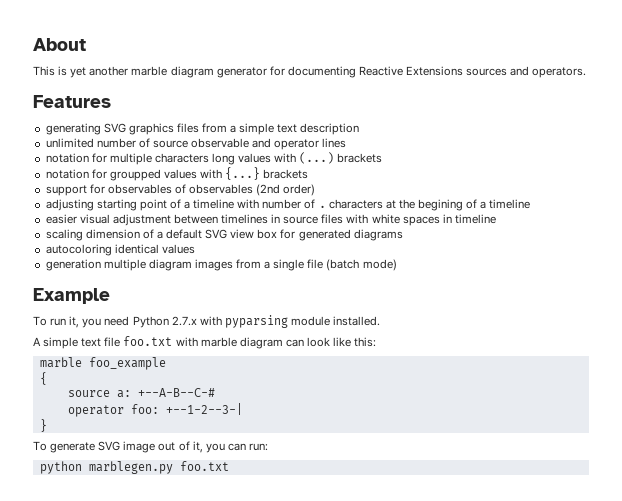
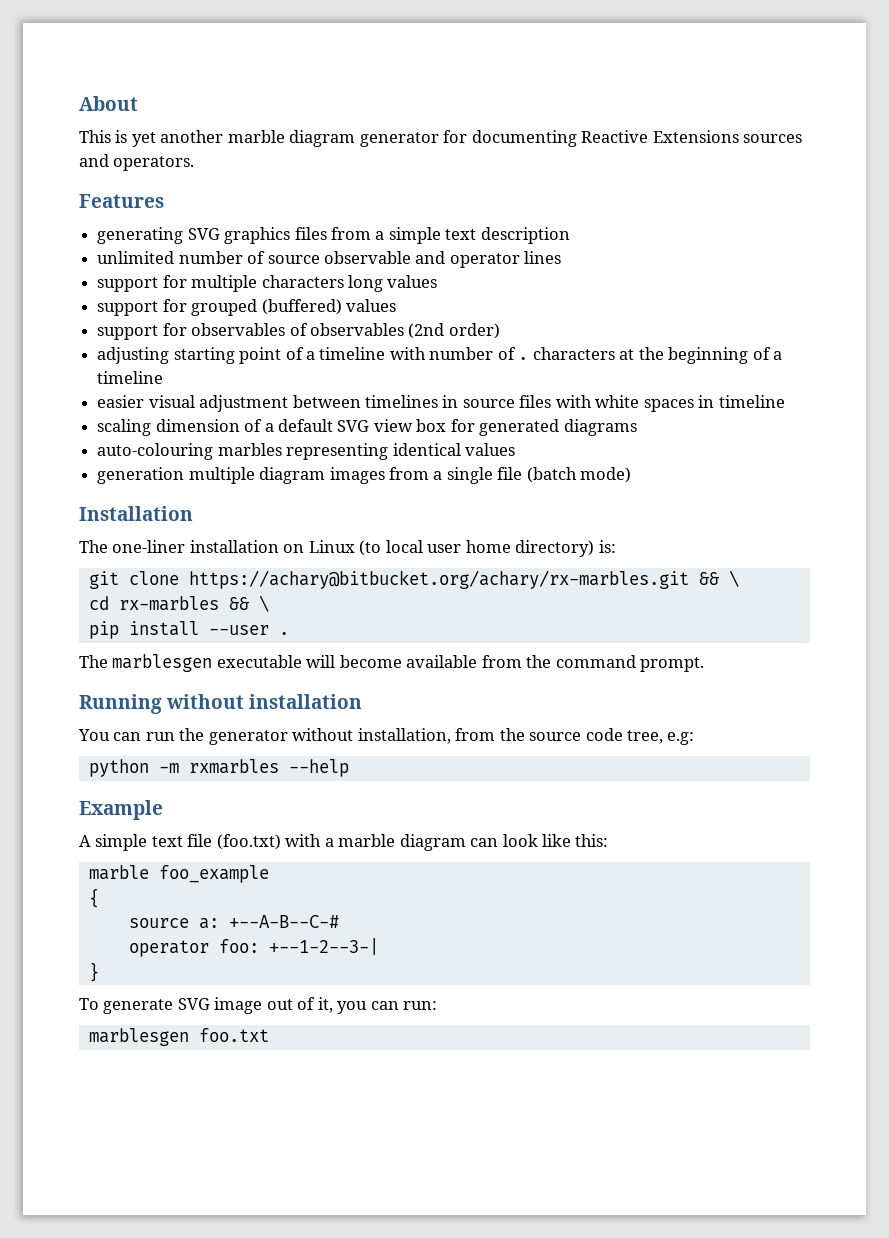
[45,153,89,163] notation -> [97,277,159,292] support
[274,152,383,164] [45,167,309,181] with (...) brackets // notation for groupped values with {...} brackets -> [97,299,396,316] // support for grouped (buffered) values
[418,199,464,211] begining -> [668,347,749,364] beginning
[45,244,112,256] autocoloring -> [97,443,389,460] auto-colouring marbles representing
[33,288,110,304] [33,315,381,328] Example // To run it, you need Python 2.7.x with pyparsing module installed. -> [79,506,193,521] [79,540,616,557] [88,570,739,589] [88,595,269,612] [88,621,289,639] [79,654,705,672] [79,694,363,714] [78,728,695,745] [88,759,349,777] [79,800,163,820] Installation // The one-liner installation on Linux (to local user home directory) is: // git clone https://achary@bitbucket.org/achary/rx-marbles.git && \ // cd rx-marbles && \ // pip install --user . // The marblesgen executable will become available from the command prompt. // Running without installation // You can run the generator without installation, from the source code tree, e.g: // python -m rxmarbles --help // Example
[123,336,198,347] foo.txt with -> [216,834,334,850] (foo.txt) with a
[39,461,173,474] python marblegen.py -> [88,1028,189,1046] marblesgen

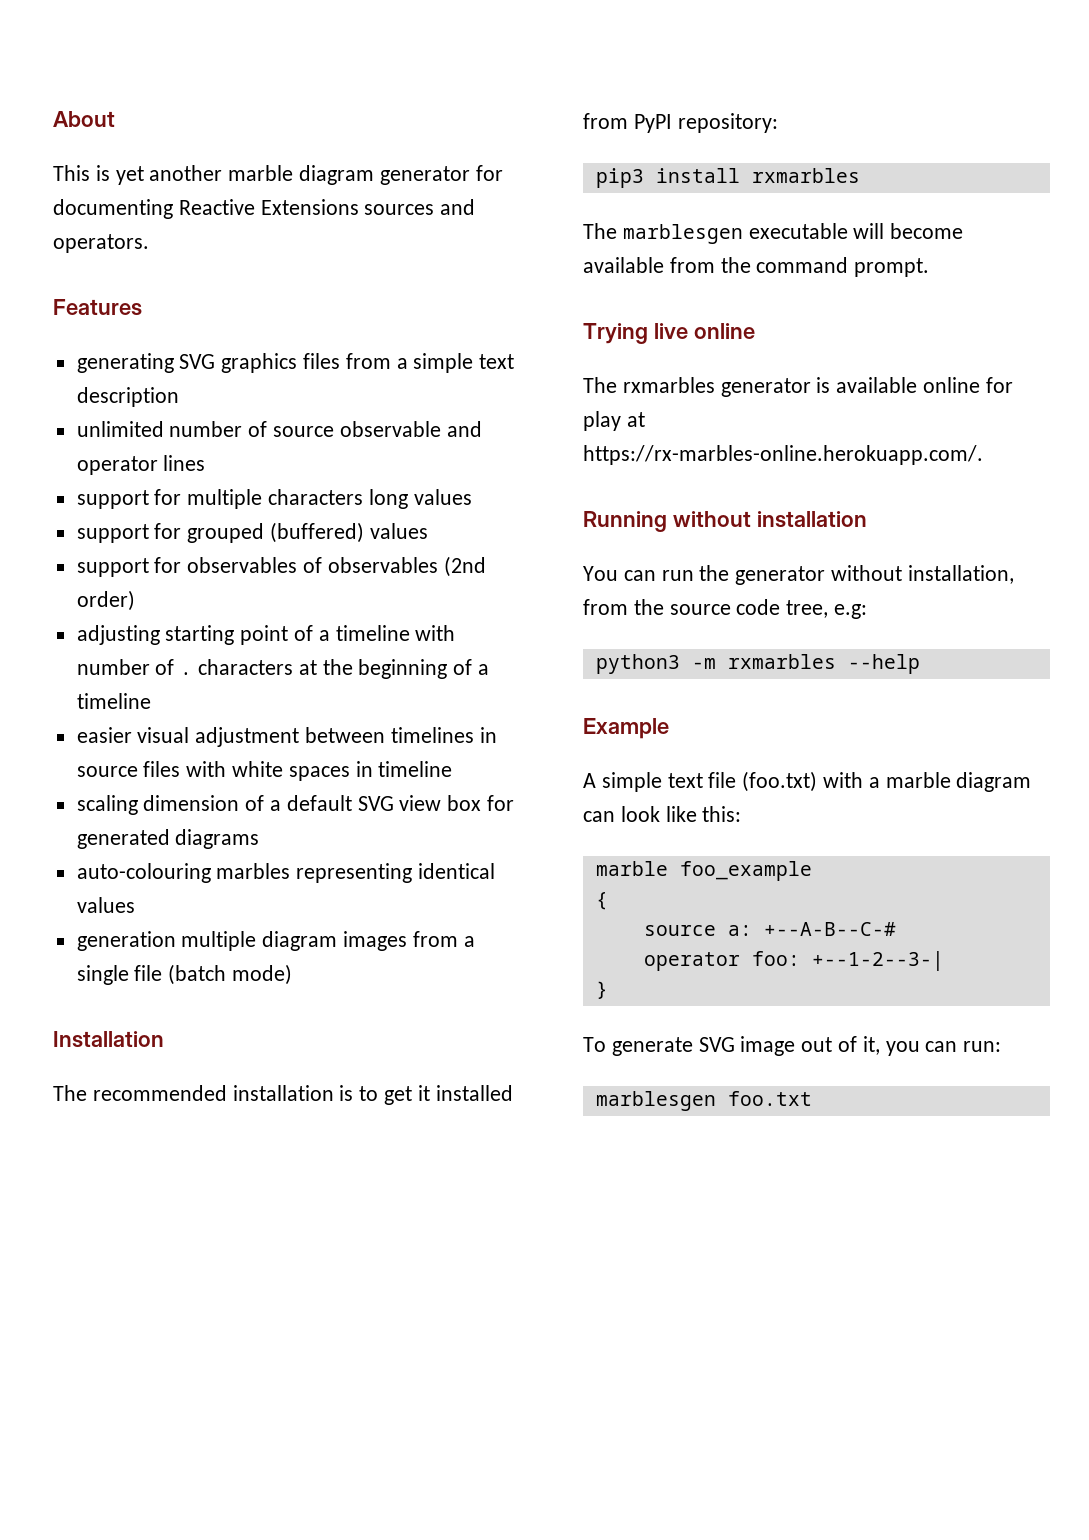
[112,540,616,557] [88,570,739,589] [88,595,269,612] [88,621,289,639] one-liner installation on Linux (to local user home directory) is: // git clone https://achary@bitbucket.org/achary/rx-marbles.git && \ // cd rx-marbles && \ // pip install --user . -> [92,1085,513,1105] [583,113,778,133] [595,168,860,188] recommended installation is to get it installed from PyPI repository: // pip3 install rxmarbles
(705, 664) none -> [583,323,755,344] [583,377,1013,397] [583,411,645,431] [583,445,983,465] // Trying live online // The rxmarbles generator is available online for play at https://rx-marbles-online.herokuapp.com/.
[88,759,149,777] python -> [595,654,680,674] python3

